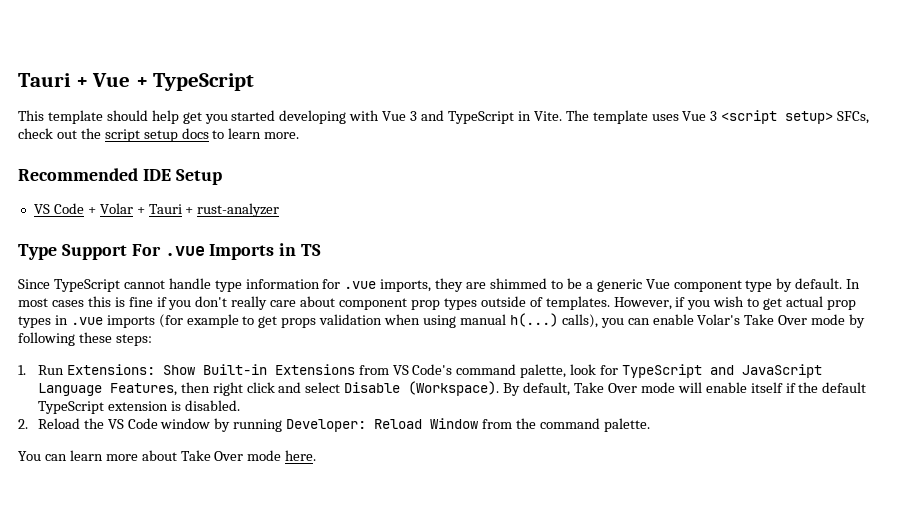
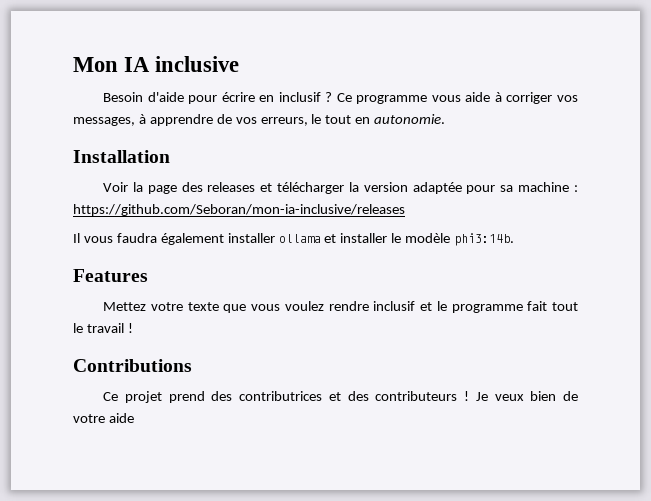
[18,73,255,91] [18,110,870,124] [18,128,300,142] [18,168,222,185] [33,203,280,217] [18,243,322,260] [18,278,861,292] [18,296,856,310] [18,313,866,328] [18,332,152,346] [18,364,823,378] [37,381,867,396] [37,400,240,414] [18,418,650,432] [18,450,317,461] Tauri + Vue + TypeScript // This template should help get you started developing with Vue 3 and TypeScript in Vite. The template uses Vue 3 <script setup> SFCs, check out the script setup docs to learn more. // Recommended IDE Setup // VS Code + Volar + Tauri + rust-analyzer // Type Support For .vue Imports in TS // Since TypeScript cannot handle type information for .vue imports, they are shimmed to be a generic Vue component type by default. In most cases this is fine if you don't really care about component prop types outside of templates. However, if you wish to get actual prop types in .vue imports (for example to get props validation when using manual h(...) calls), you can enable Volar's Take Over mode by following these steps: // 1. Run Extensions: Show Built-in Extensions from VS Code's command palette, look for TypeScript and JavaScript Language Features, then right click and select Disable (Workspace). By default, Take Over mode will enable itself if the default TypeScript extension is disabled. // 2. Reload the VS Code window by running Developer: Reload Window from the command palette. // You can learn more about Take Over mode here. -> [73,56,240,72] [103,92,578,104] [73,114,446,126] [73,150,170,163] [103,182,578,194] [73,204,405,216] [73,233,515,246] [73,269,148,282] [103,301,578,313] [73,323,133,333] [73,359,192,372] [103,391,578,403] [73,413,134,423] Mon IA inclusive // Besoin d'aide pour écrire en inclusif ? Ce programme vous aide à corriger vos messages, à apprendre de vos erreurs, le tout en autonomie. // Installation // Voir la page des releases et télécharger la version adaptée pour sa machine : https://github.com/Seboran/mon-ia-inclusive/releases // Il vous faudra également installer ollama et installer le modèle phi3:14b. // Features // Mettez votre texte que vous voulez rendre inclusif et le programme fait tout le travail ! // Contributions // Ce projet prend des contributrices et des contributeurs ! Je veux bien de votre aide

